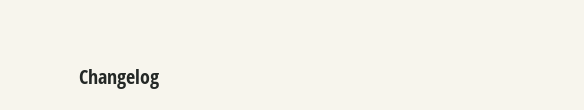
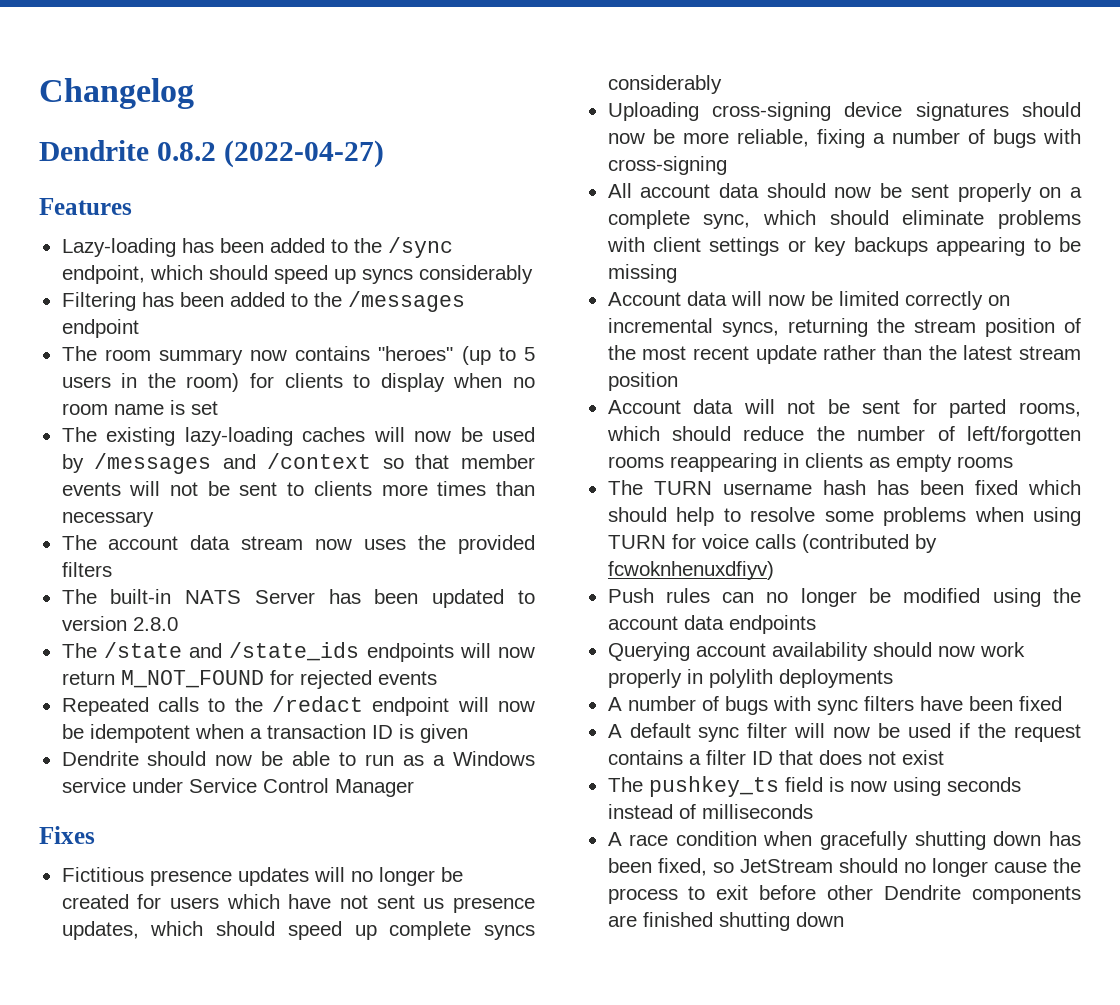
(159, 79) none -> [39,140,384,168] [39,198,132,215] [61,237,453,258] [61,265,533,284] [61,291,465,312] [61,319,139,338] [61,346,535,365] [61,373,535,392] [61,400,218,415] [61,427,535,446] [61,453,535,474] [61,481,535,496] [61,511,154,527] [61,535,535,554] [61,562,112,577] [61,589,535,608] [61,616,178,631] [61,642,535,662] [61,670,437,689] [61,696,535,716] [61,724,468,743] [61,751,535,766] [61,778,414,797] [39,826,95,844] [61,867,463,886] [61,894,535,913] [61,921,535,940] [607,75,722,94] [607,102,1081,121] [607,129,1081,148] [607,156,727,175] [607,183,1082,202] [607,210,1081,229] [606,237,1081,256] [607,264,677,283] [607,291,1010,310] [607,318,1081,337] [607,345,1081,364] [607,372,678,391] [607,399,1081,418] [606,426,1081,445] [607,453,1013,472] [607,480,1081,495] [607,507,1081,526] [607,534,937,553] [607,561,774,580] [607,588,1081,607] [607,615,816,634] [607,642,1025,661] [607,669,893,688] [607,696,1062,715] [607,723,1081,742] [607,750,944,765] [607,776,1021,797] [607,804,813,819] [607,831,1081,850] [607,858,1081,877] [607,885,1081,904] [607,912,844,931] // Dendrite 0.8.2 (2022-04-27) // Features // Lazy-loading has been added to the /sync endpoint, which should speed up syncs considerably // Filtering has been added to the /messages endpoint // The room summary now contains "heroes" (up to 5 users in the room) for clients to display when no room name is set // The existing lazy-loading caches will now be used by /messages and /context so that member events will not be sent to clients more times than necessary // The account data stream now uses the provided filters // The built-in NATS Server has been updated to version 2.8.0 // The /state and /state_ids endpoints will now return M_NOT_FOUND for rejected events // Repeated calls to the /redact endpoint will now be idempotent when a transaction ID is given // Dendrite should now be able to run as a Windows service under Service Control Manager // Fixes // Fictitious presence updates will no longer be created for users which have not sent us presence updates, which should speed up complete syncs considerably // Uploading cross-signing device signatures should now be more reliable, fixing a number of bugs with cross-signing // All account data should now be sent properly on a complete sync, which should eliminate problems with client settings or key backups appearing to be missing // Account data will now be limited correctly on incremental syncs, returning the stream position of the most recent update rather than the latest stream position // Account data will not be sent for parted rooms, which should reduce the number of left/forgotten rooms reappearing in clients as empty rooms // The TURN username hash has been fixed which should help to resolve some problems when using TURN for voice calls (contributed by fcwoknhenuxdfiyv) // Push rules can no longer be modified using the account data endpoints // Querying account availability should now work properly in polylith deployments // A number of bugs with sync filters have been fixed // A default sync filter will now be used if the request contains a filter ID that does not exist // The pushkey_ts field is now using seconds instead of milliseconds // A race condition when gracefully shutting down has been fixed, so JetStream should no longer cause the process to exit before other Dendrite components are finished shutting down

